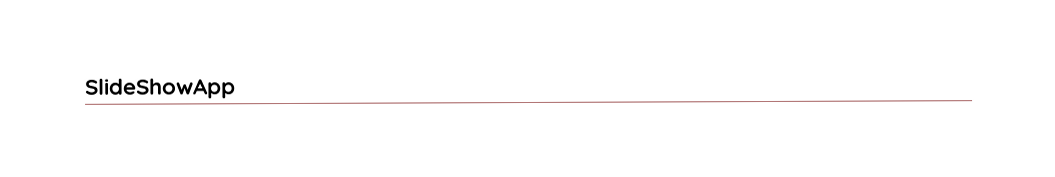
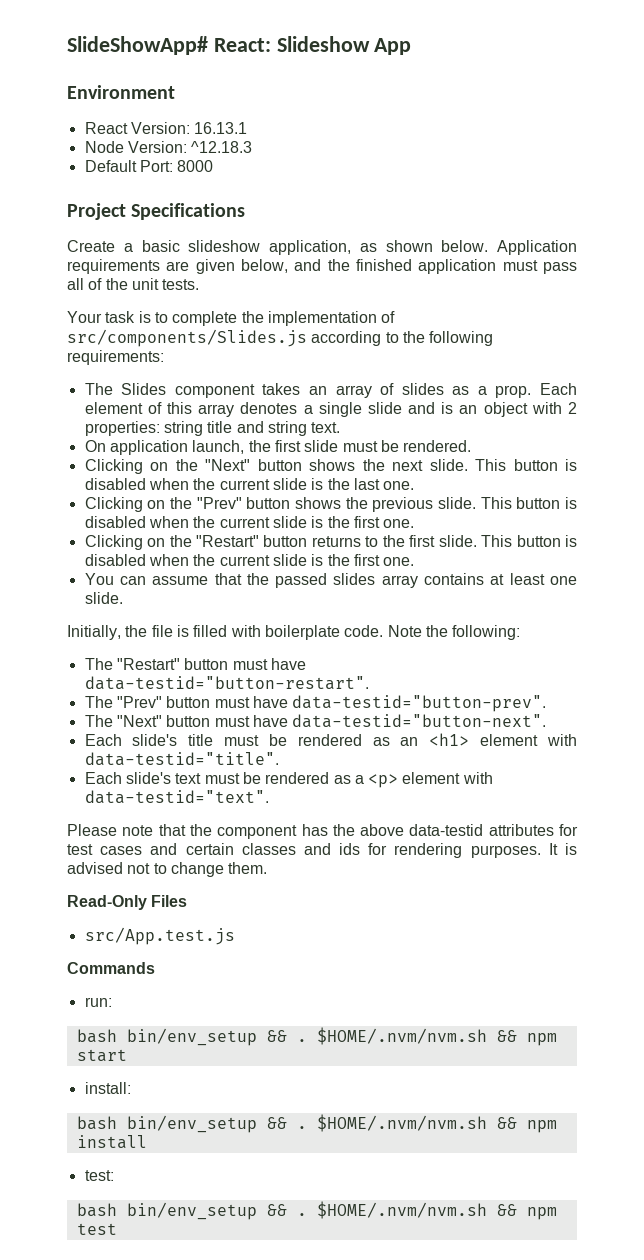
[84,78,236,99] SlideShowApp -> [67,36,412,55] [67,85,175,99] [84,122,248,134] [84,141,253,153] [84,160,214,172] [67,203,246,220] [67,240,577,255] [67,259,577,274] [67,278,200,290] [67,311,396,326] [67,329,494,347] [67,350,164,365] [84,383,577,398] [84,402,577,417] [84,421,341,436] [84,440,472,455] [84,459,577,474] [84,478,415,490] [84,497,578,512] [84,516,415,528] [84,535,577,550] [84,554,415,566] [84,573,577,588] [84,592,123,604] [67,625,521,640] [84,658,306,670] [84,676,369,690] [84,695,547,712] [84,714,547,728] [84,733,577,746] [84,752,279,766] [84,772,493,788] [84,790,269,804] [67,824,578,839] [67,843,577,858] [67,862,268,877] [67,895,188,910] [84,927,235,945] [67,962,155,974] [84,997,112,1007] [76,1027,557,1046] [76,1049,127,1062] [84,1082,131,1094] [76,1114,557,1133] [76,1135,147,1149] [84,1170,114,1181] [76,1201,557,1220] [76,1223,117,1235] SlideShowApp# React: Slideshow App // Environment // React Version: 16.13.1 // Node Version: ^12.18.3 // Default Port: 8000 // Project Specifications // Create a basic slideshow application, as shown below. Application requirements are given below, and the finished application must pass all of the unit tests. // Your task is to complete the implementation of src/components/Slides.js according to the following requirements: // The Slides component takes an array of slides as a prop. Each element of this array denotes a single slide and is an object with 2 properties: string title and string text. // On application launch, the first slide must be rendered. // Clicking on the "Next" button shows the next slide. This button is disabled when the current slide is the last one. // Clicking on the "Prev" button shows the previous slide. This button is disabled when the current slide is the first one. // Clicking on the "Restart" button returns to the first slide. This button is disabled when the current slide is the first one. // You can assume that the passed slides array contains at least one slide. // Initially, the file is filled with boilerplate code. Note the following: // The "Restart" button must have data-testid="button-restart". // The "Prev" button must have data-testid="button-prev". // The "Next" button must have data-testid="button-next". // Each slide's title must be rendered as an <h1> element with data-testid="title". // Each slide's text must be rendered as a <p> element with data-testid="text". // Please note that the component has the above data-testid attributes for test cases and certain classes and ids for rendering purposes. It is advised not to change them. // Read-Only Files // src/App.test.js // Commands // run: // bash bin/env_setup && . $HOME/.nvm/nvm.sh && npm start // install: // bash bin/env_setup && . $HOME/.nvm/nvm.sh && npm install // test: // bash bin/env_setup && . $HOME/.nvm/nvm.sh && npm test

